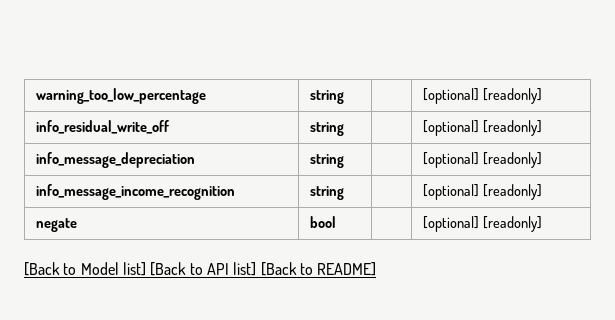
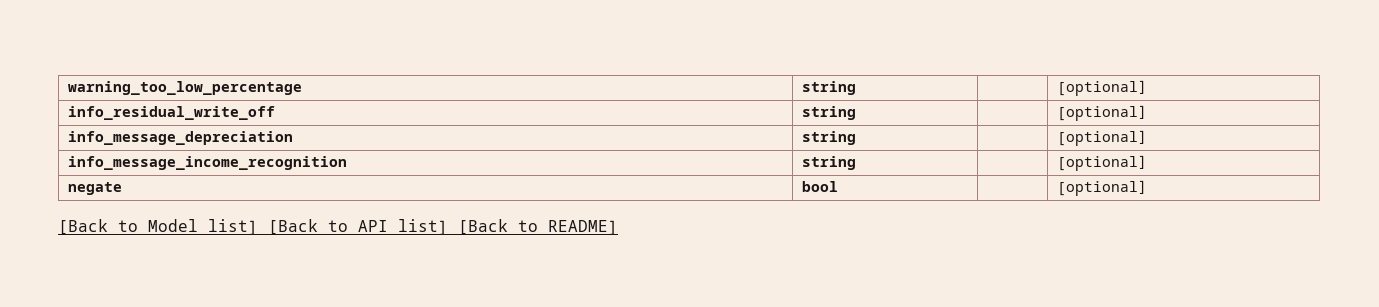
[483,88,543,104] [readonly] -> (1148, 88) none
[483,120,543,136] [readonly] -> (1148, 113) none
[483,152,543,168] [readonly] -> (1148, 138) none
[483,184,543,200] [readonly] -> (1148, 163) none
[483,216,543,232] [readonly] -> (1148, 188) none

